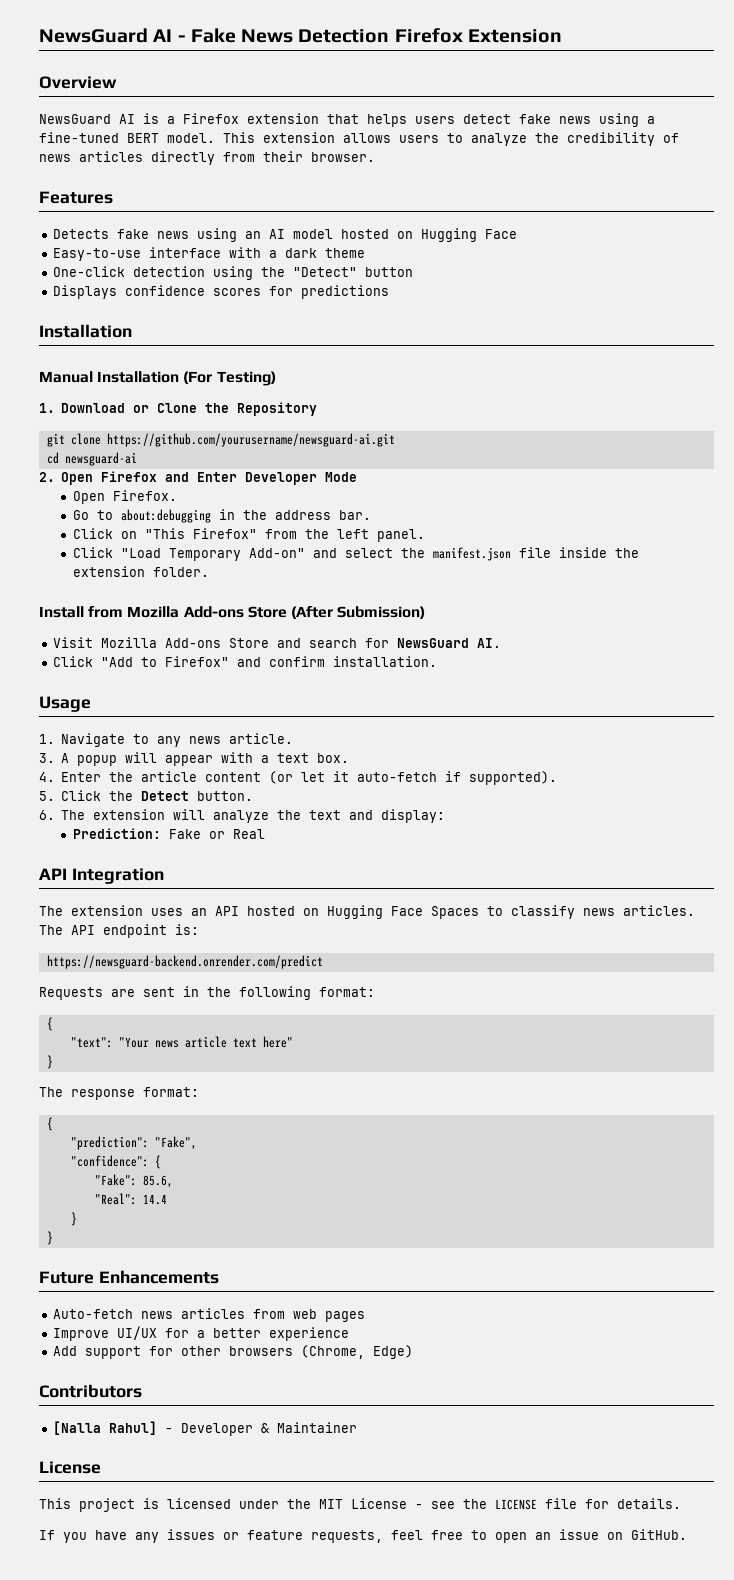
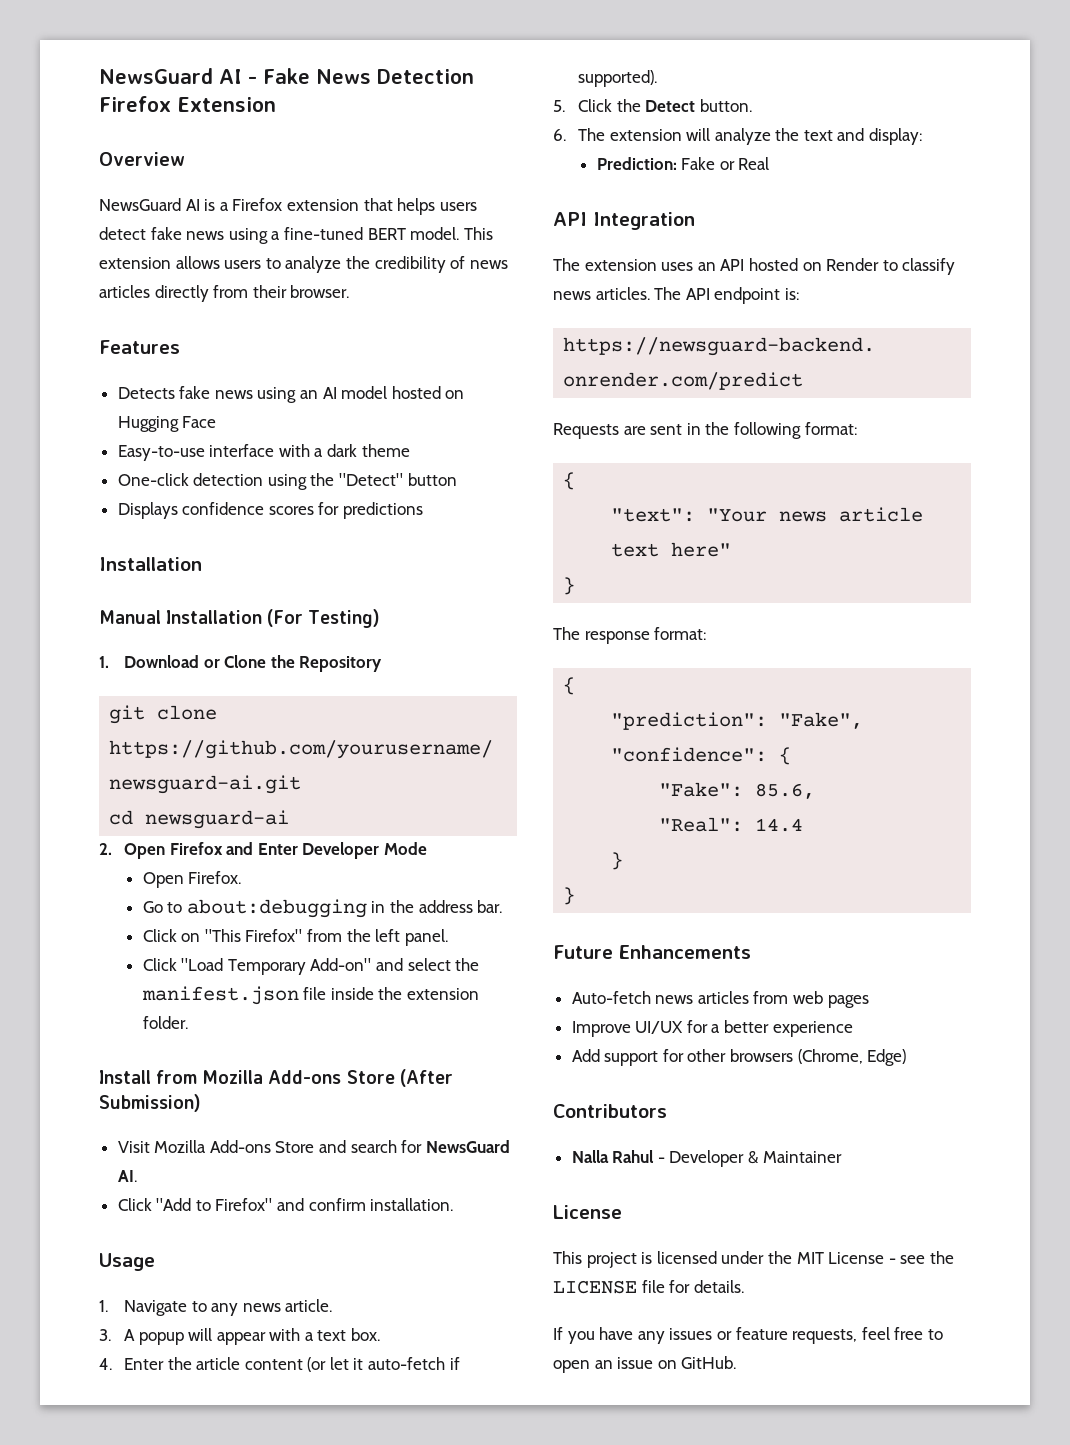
[327,905,479,919] Hugging Face Spaces -> [826,258,880,271] Render
[52,1421,157,1435] [Nalla Rahul] -> [571,1150,655,1163] Nalla Rahul

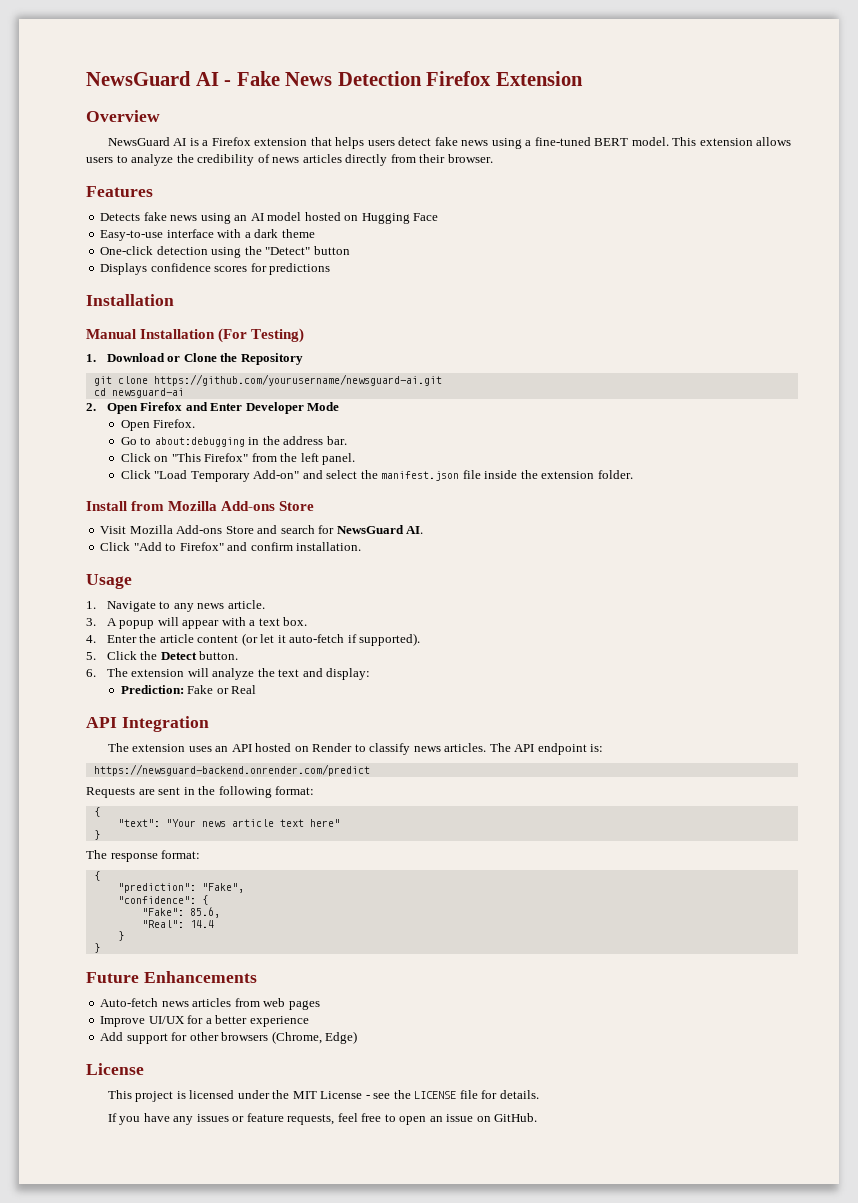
[399,1069,453,1087] [99,1094,201,1112] (After Submission) -> (315, 506) none
[553,1104,667,1118] [571,1150,842,1167] // Contributors // Nalla Rahul - Developer & Maintainer -> (358, 1037) none

